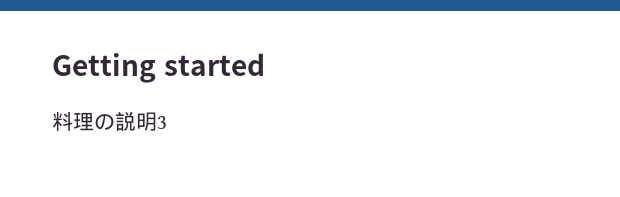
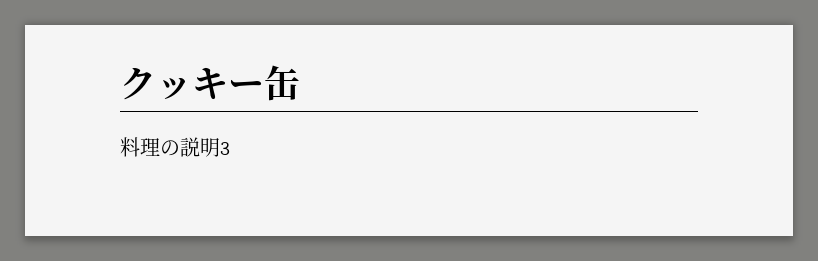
[52,53,265,83] Getting started -> [120,65,300,101] クッキー缶

